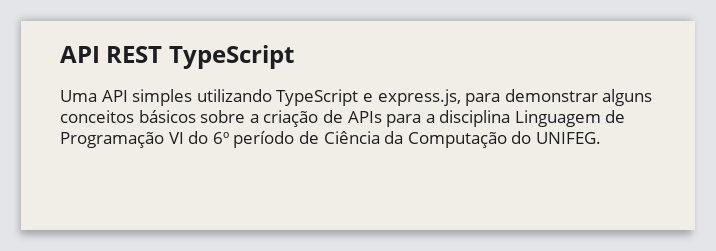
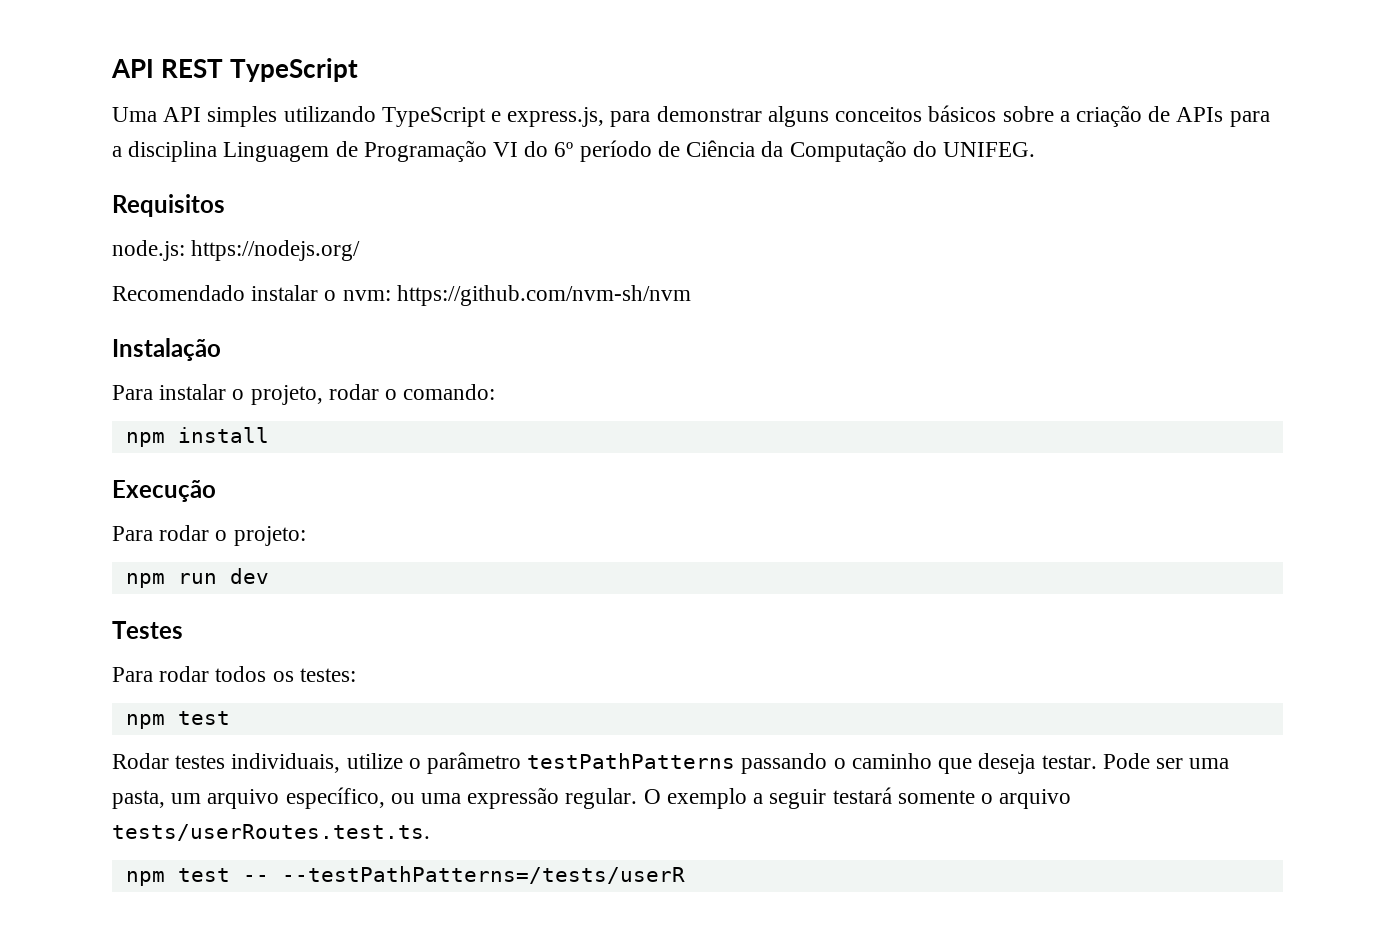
(601, 138) none -> [112,194,225,217] [112,240,361,261] [112,285,691,306] [112,338,221,361] [112,384,496,405] [125,427,269,447] [112,480,216,502] [112,525,306,546] [125,568,269,588] [112,621,183,639] [112,666,356,682] [125,711,230,729] [112,752,1230,774] [112,787,1072,809] [112,824,430,841] [125,866,685,886] // Requisitos // node.js: https://nodejs.org/ // Recomendado instalar o nvm: https://github.com/nvm-sh/nvm // Instalação // Para instalar o projeto, rodar o comando: // npm install // Execução // Para rodar o projeto: // npm run dev // Testes // Para rodar todos os testes: // npm test // Rodar testes individuais, utilize o parâmetro testPathPatterns passando o caminho que deseja testar. Pode ser uma pasta, um arquivo específico, ou uma expressão regular. O exemplo a seguir testará somente o arquivo tests/userRoutes.test.ts. // npm test -- --testPathPatterns=/tests/userR

